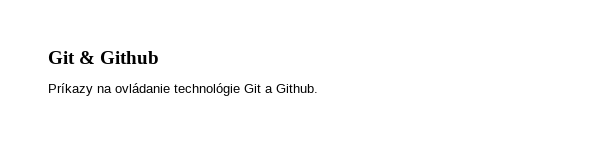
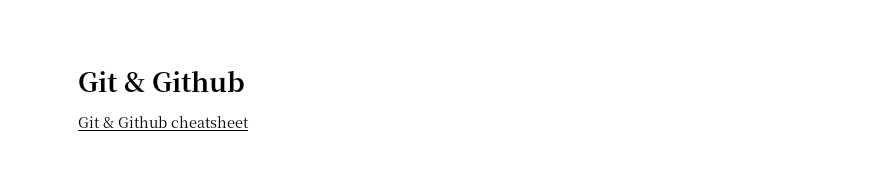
[48,83,318,96] Príkazy na ovládanie technológie Git a Github. -> [78,116,249,128] Git & Github cheatsheet

